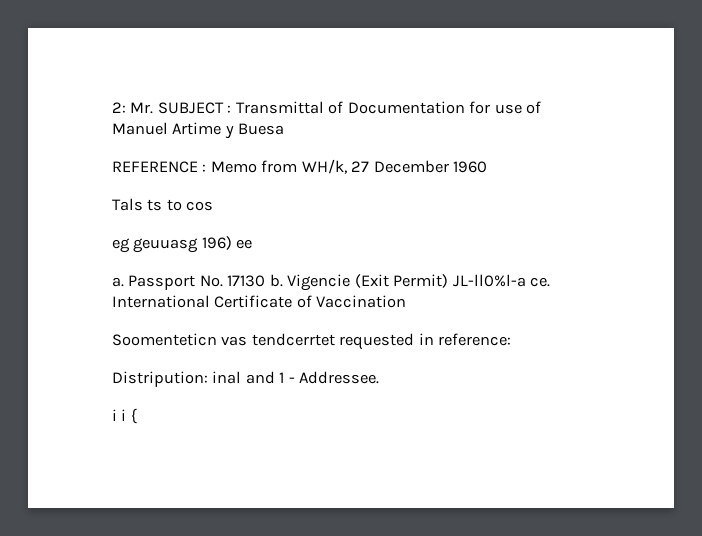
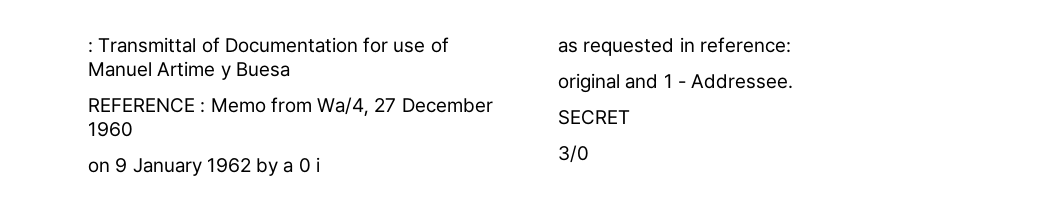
[112,102,224,114] 2: Mr. SUBJECT -> (88, 47) none
[301,159,347,174] WH/k, -> [317,97,370,116] Wa/4,
[112,198,214,211] [112,236,253,253] [112,274,551,291] [112,295,407,308] [112,333,335,346] Tals ts to cos // eg geuuasg 196) ee // a. Passport No. 17130 b. Vigencie (Exit Permit) JL-ll0%l-a ce. International Certificate of Vaccination // Soomenteticn vas tendcerrtet -> [88,157,320,176] [558,41,578,53] on 9 January 1962 by a 0 i // as
[112,371,242,387] Distripution: inal -> [558,73,620,93] original
[112,408,137,424] i i { -> [558,110,630,125] [558,145,589,163] SECRET // 3/0

